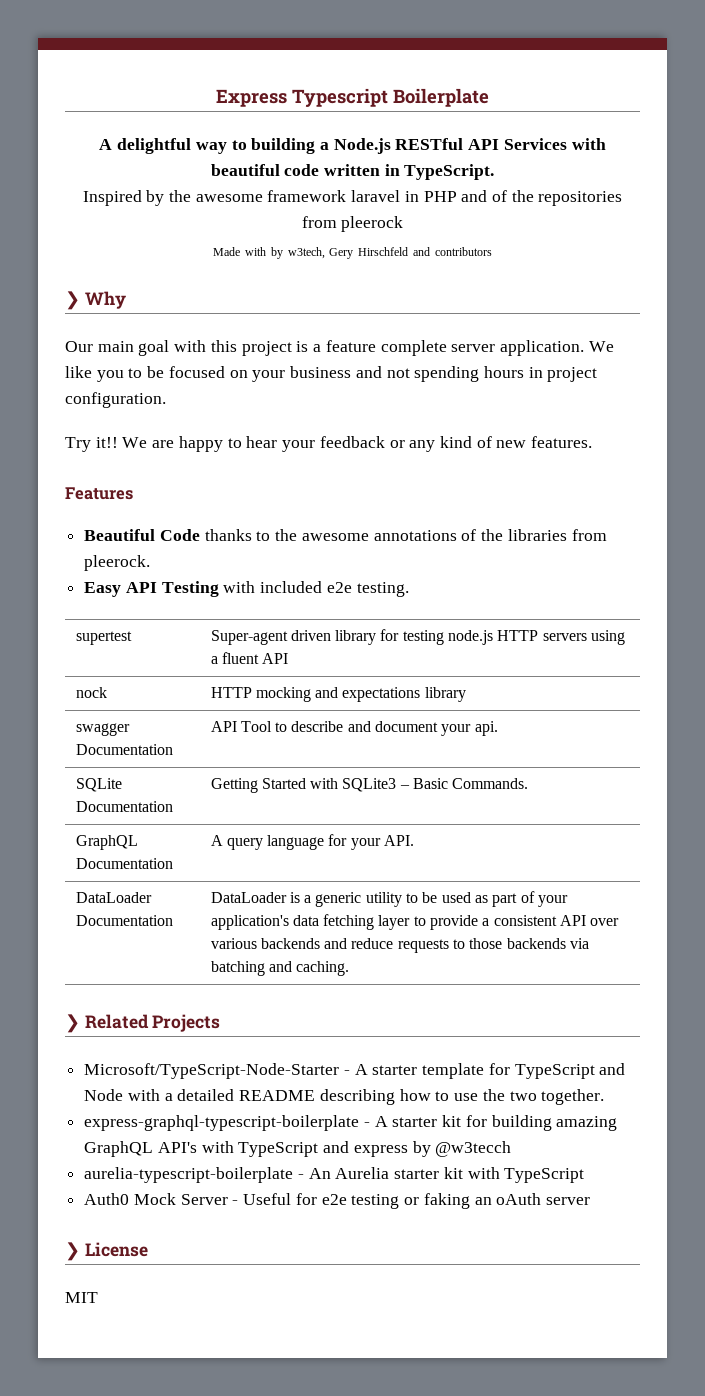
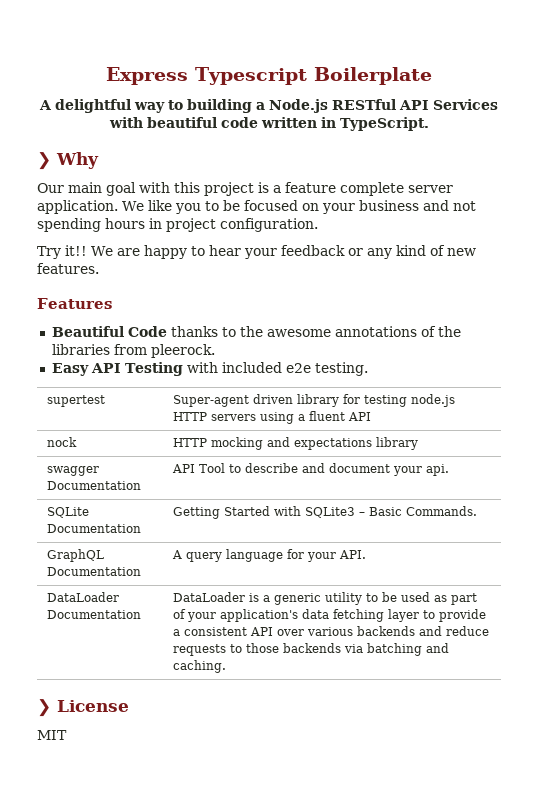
[82,190,623,206] [301,216,404,232] [213,247,492,259] // Inspired by the awesome framework laravel in PHP and of the repositories from pleerock // Made with by w3tech, Gery Hirschfeld and contributors -> (429, 124) none
[65,1014,221,1033] [84,1063,626,1079] [84,1089,605,1105] [84,1115,618,1131] [84,1141,512,1157] [84,1167,585,1183] [84,1193,590,1209] // ❯ Related Projects // Microsoft/TypeScript-Node-Starter - A starter template for TypeScript and Node with a detailed README describing how to use the two together. // express-graphql-typescript-boilerplate - A starter kit for building amazing GraphQL API's with TypeScript and express by @w3tecch // aurelia-typescript-boilerplate - An Aurelia starter kit with TypeScript // Auth0 Mock Server - Useful for e2e testing or faking an oAuth server -> (227, 666) none

